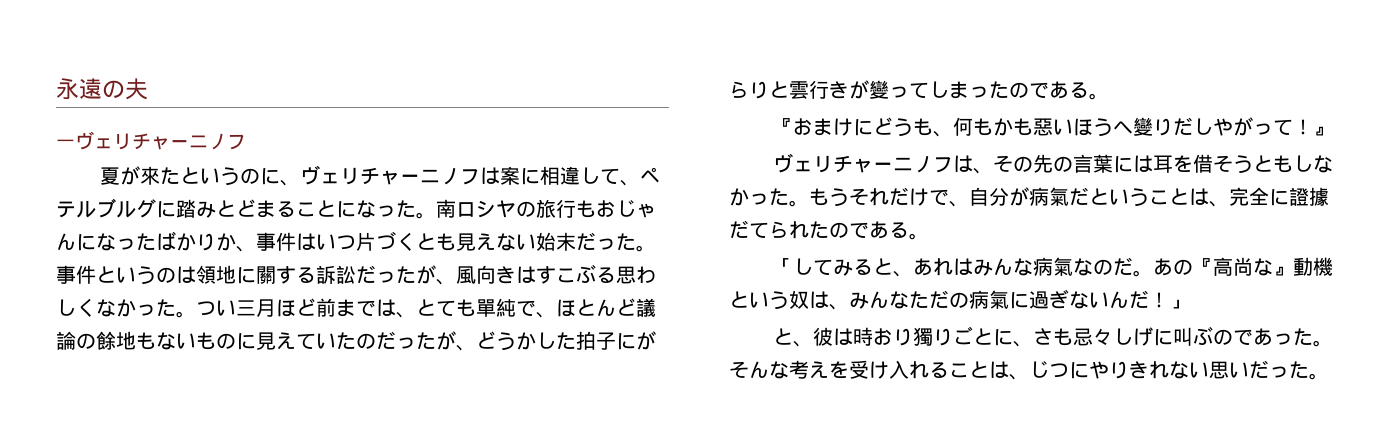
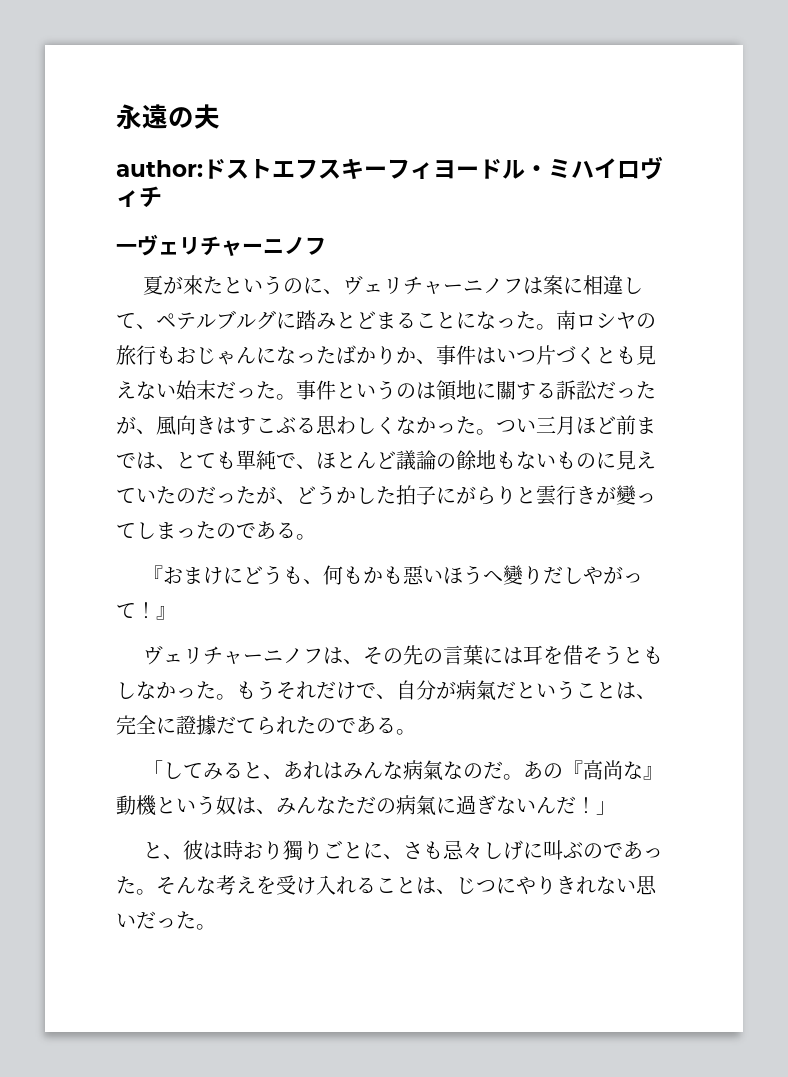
(148, 89) none -> [116,156,663,180] [116,186,162,207] // author:ドストエフスキーフィヨードル・ミハイロヴィチ

